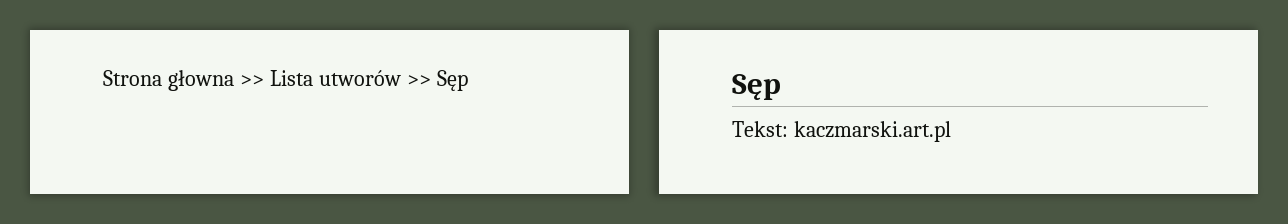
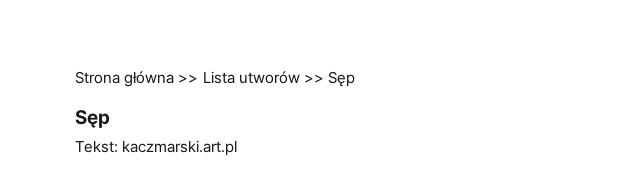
[167,70,234,91] głowna -> [124,71,175,87] główna

